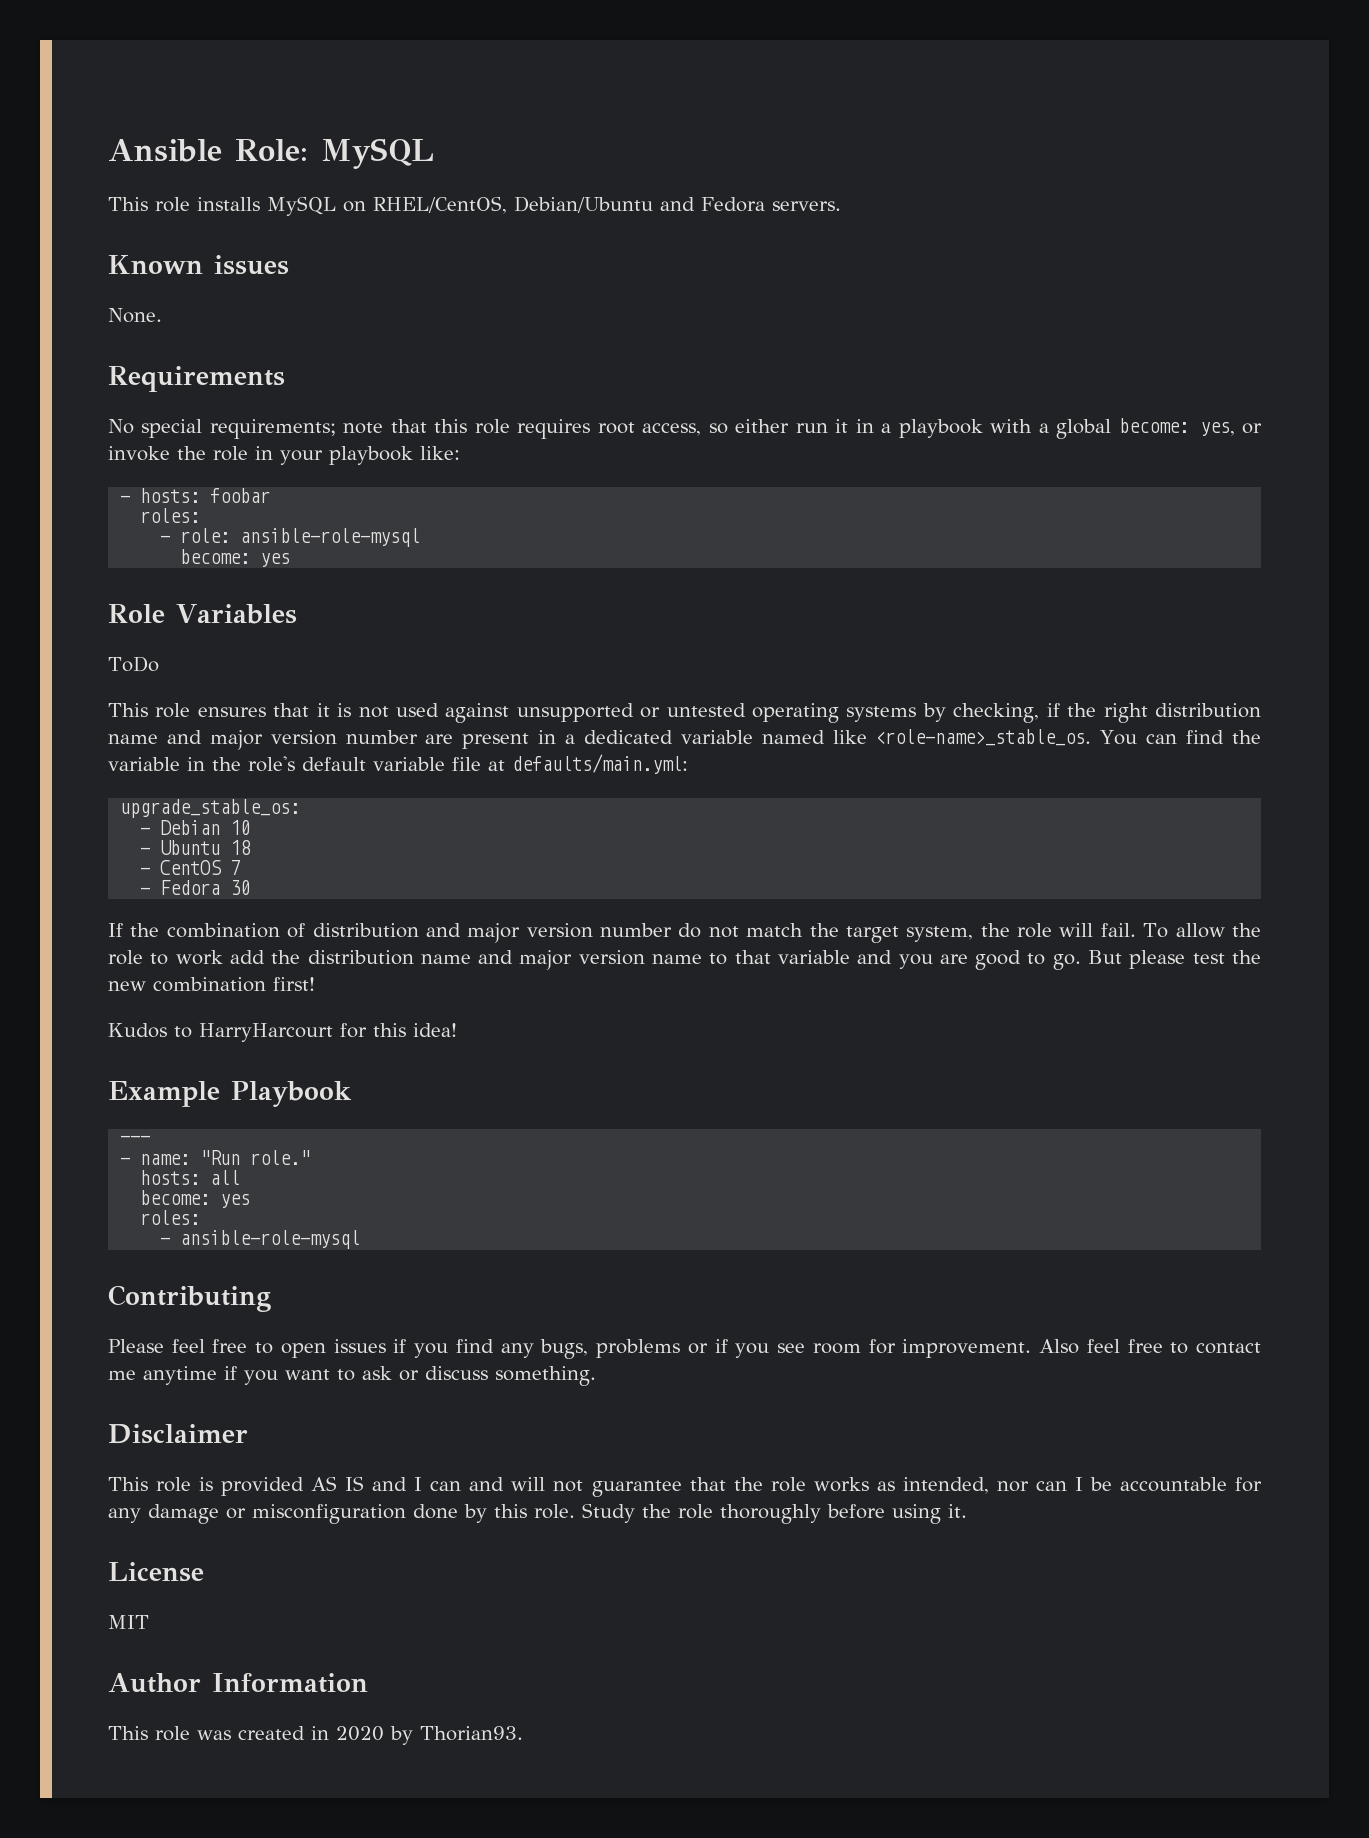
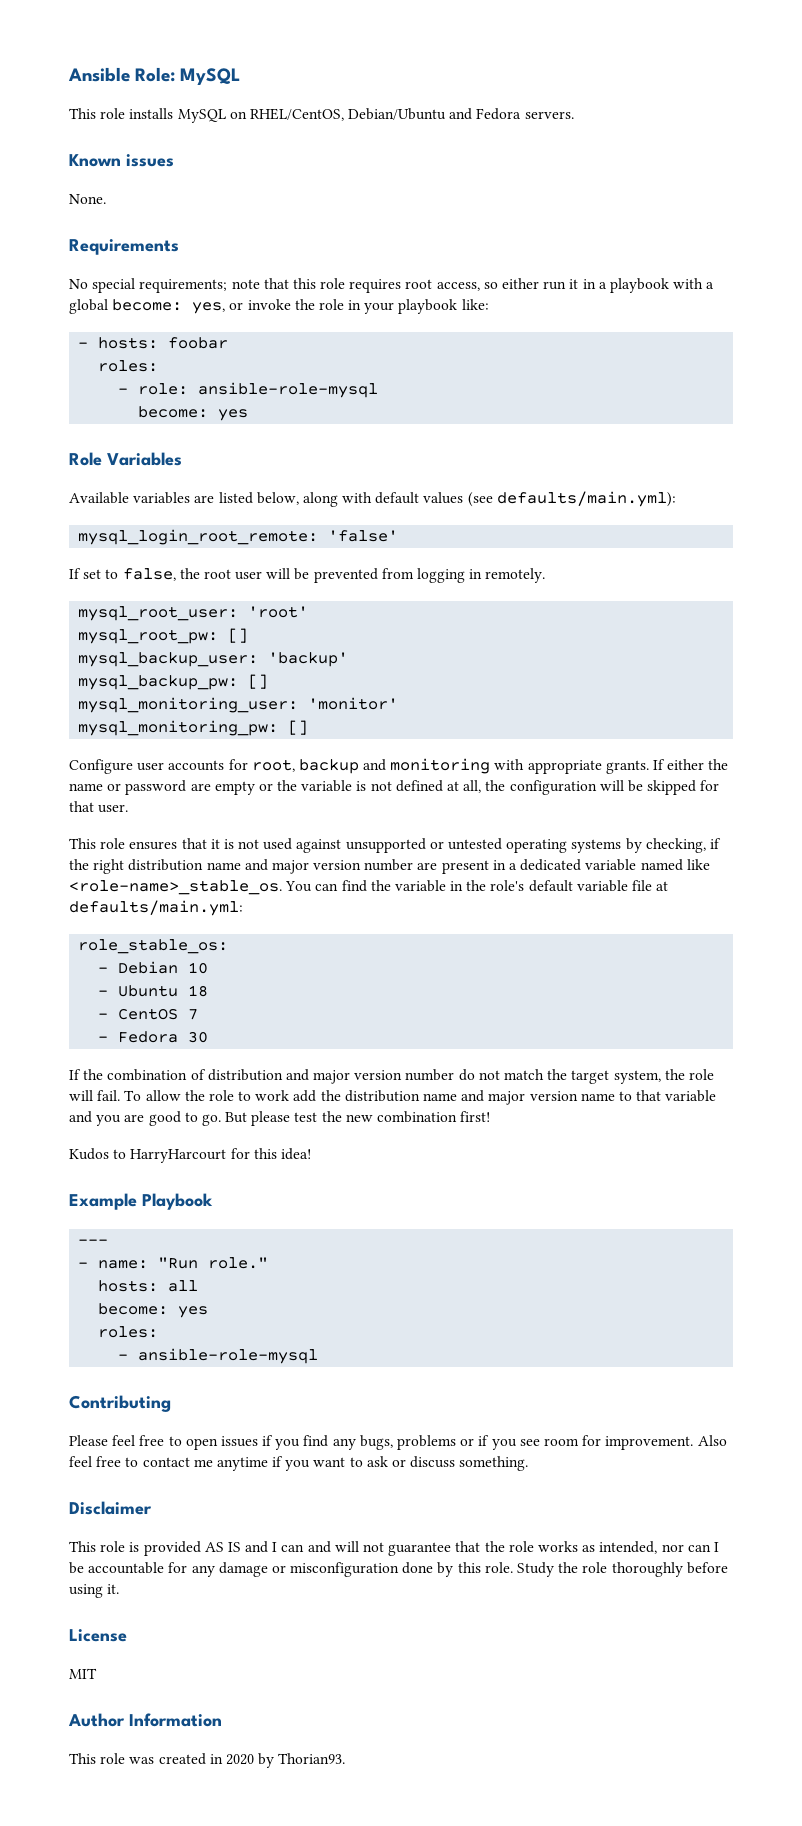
[108,656,159,672] ToDo -> [69,491,676,507] [78,529,399,545] [69,568,546,583] [78,606,309,621] [78,628,249,644] [78,652,349,667] [78,674,269,690] [78,697,399,713] [78,720,309,736] [69,758,729,774] [69,780,720,795] [69,801,129,813] Available variables are listed below, along with default values (see defaults/main.yml): // mysql_login_root_remote: 'false' // If set to false, the root user will be prevented from logging in remotely. // mysql_root_user: 'root' // mysql_root_pw: [] // mysql_backup_user: 'backup' // mysql_backup_pw: [] // mysql_monitoring_user: 'monitor' // mysql_monitoring_pw: [] // Configure user accounts for root, backup and monitoring with appropriate grants. If either the name or password are empty or the variable is not defined at all, the configuration will be skipped for that user.
[120,799,301,818] upgrade_stable_os: -> [78,939,229,954] role_stable_os:

